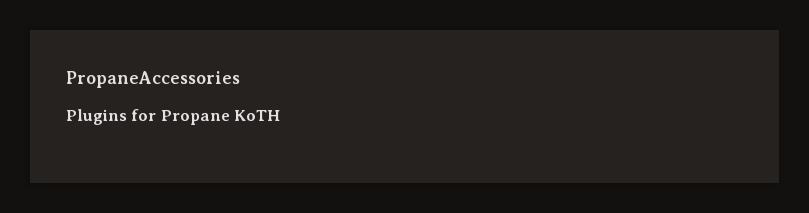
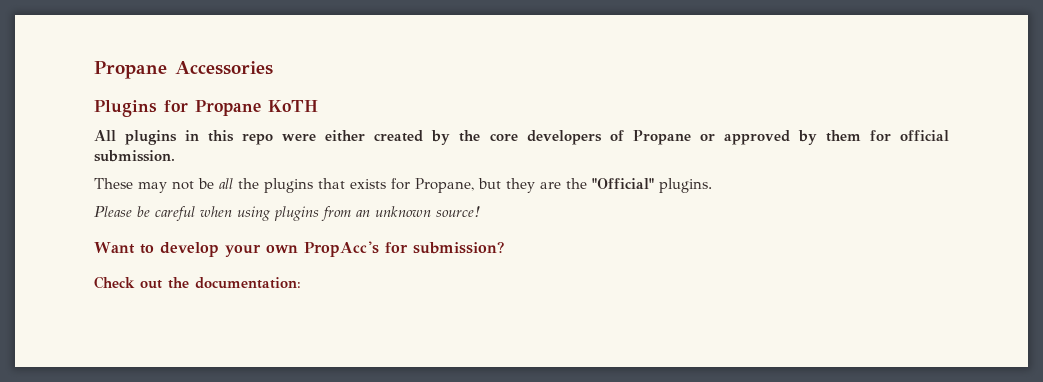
[66,71,240,88] PropaneAccessories -> [94,61,273,79] Propane Accessories
(281, 115) none -> [94,130,950,145] [94,150,175,162] [94,178,712,193] [94,206,481,221] [94,241,504,257] [94,276,301,289] // All plugins in this repo were either created by the core developers of Propane or approved by them for official submission. // These may not be all the plugins that exists for Propane, but they are the "Official" plugins. // Please be careful when using plugins from an unknown source! // Want to develop your own PropAcc's for submission? // Check out the documentation:

